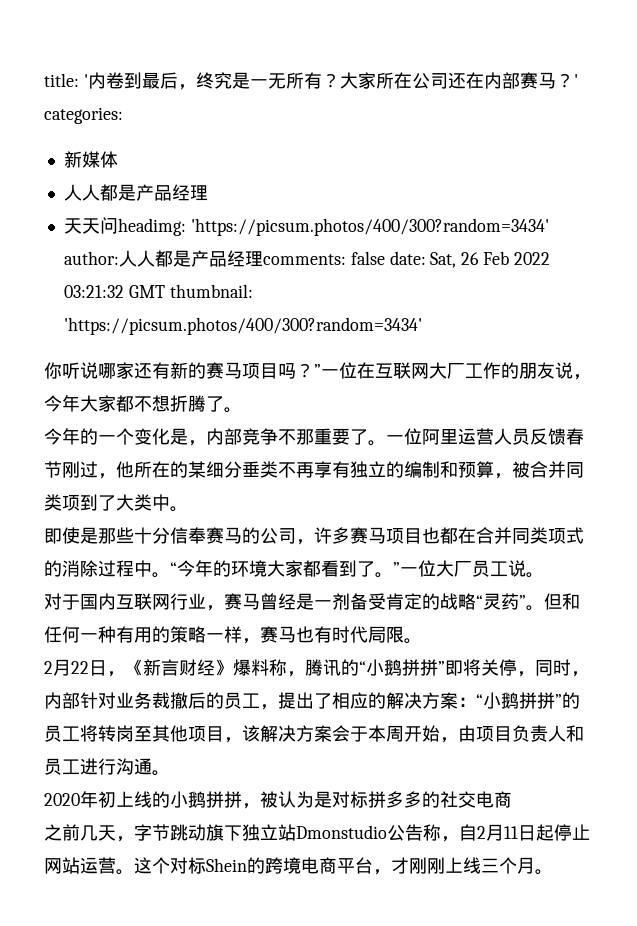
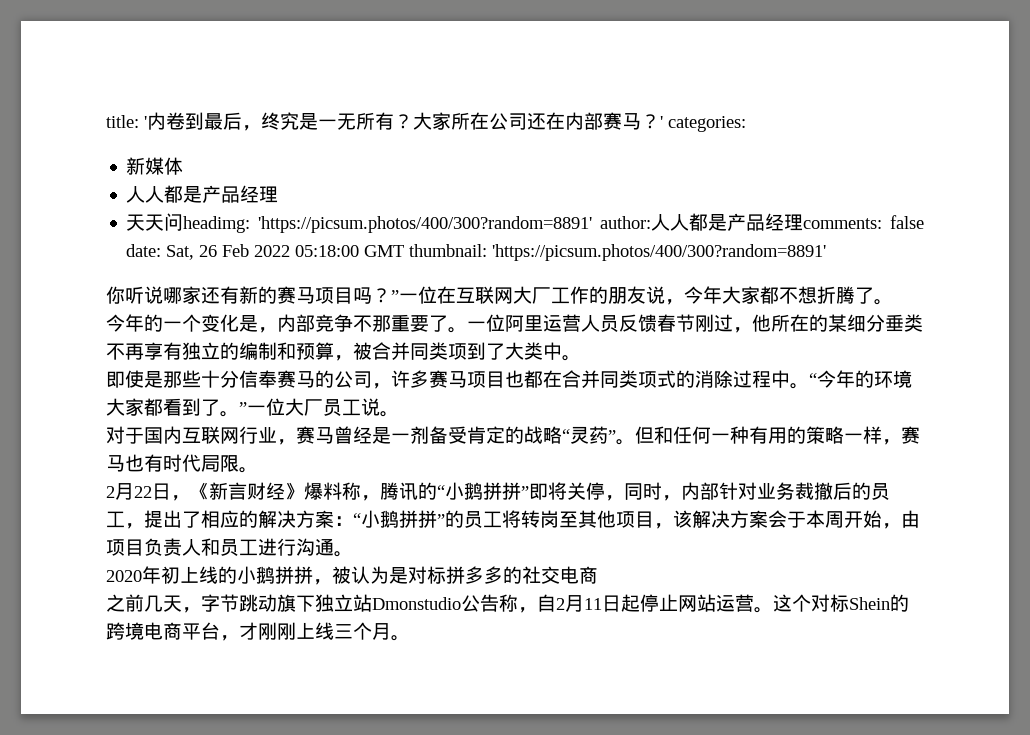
[190,218,549,236] 'https://picsum.photos/400/300?random=3434' -> [258,216,593,233] 'https://picsum.photos/400/300?random=8891'
[63,285,124,298] 03:21:32 -> [295,245,360,257] 05:18:00
[63,317,422,335] 'https://picsum.photos/400/300?random=3434' -> [492,244,827,261] 'https://picsum.photos/400/300?random=8891'

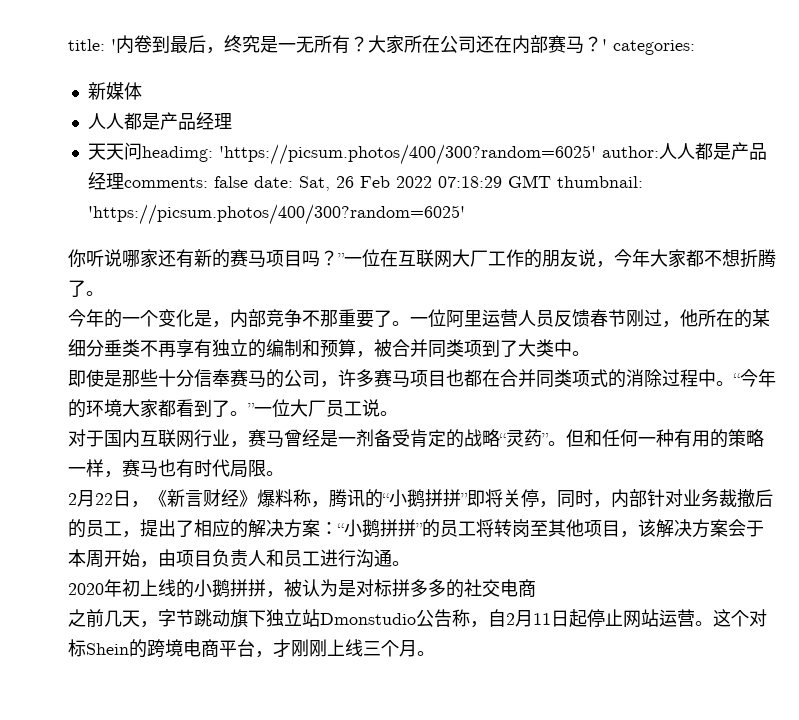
[258,216,593,233] 'https://picsum.photos/400/300?random=8891' -> [218,144,596,165] 'https://picsum.photos/400/300?random=6025'
[295,245,360,257] 05:18:00 -> [437,176,502,188] 07:18:29
[492,244,827,261] 'https://picsum.photos/400/300?random=8891' -> [87,204,465,225] 'https://picsum.photos/400/300?random=6025'

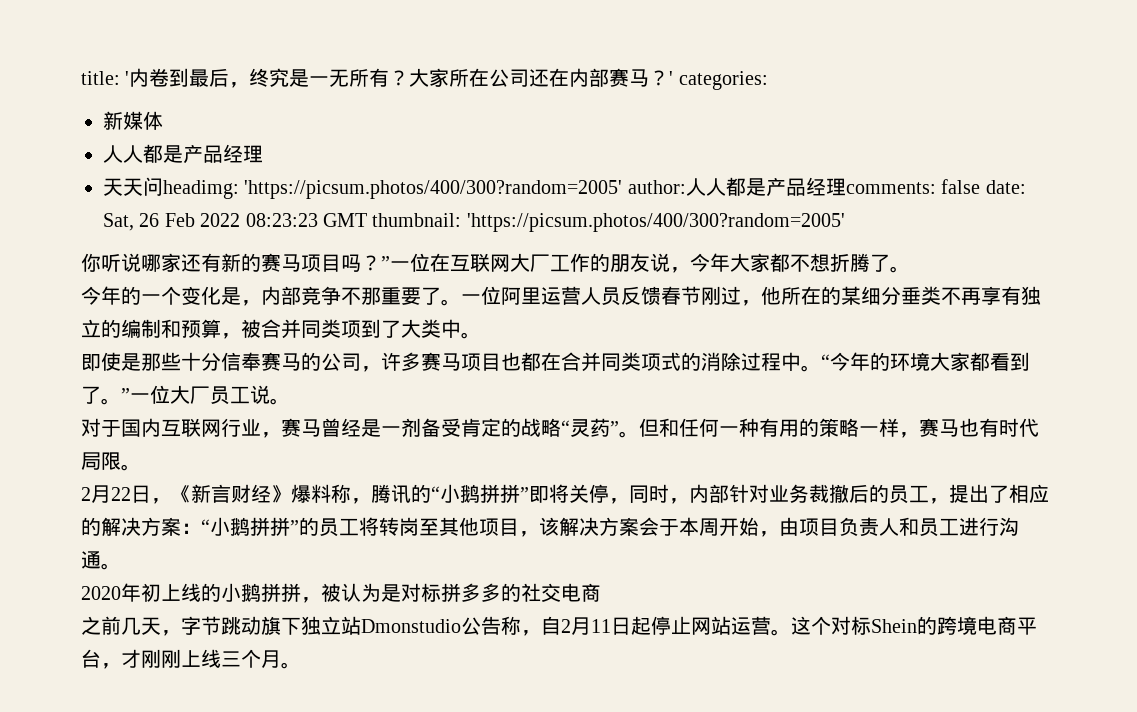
[218,144,596,165] 'https://picsum.photos/400/300?random=6025' -> [244,180,623,199] 'https://picsum.photos/400/300?random=2005'
[437,176,502,188] 07:18:29 -> [245,213,318,227] 08:23:23
[87,204,465,225] 'https://picsum.photos/400/300?random=6025' -> [466,213,845,232] 'https://picsum.photos/400/300?random=2005'

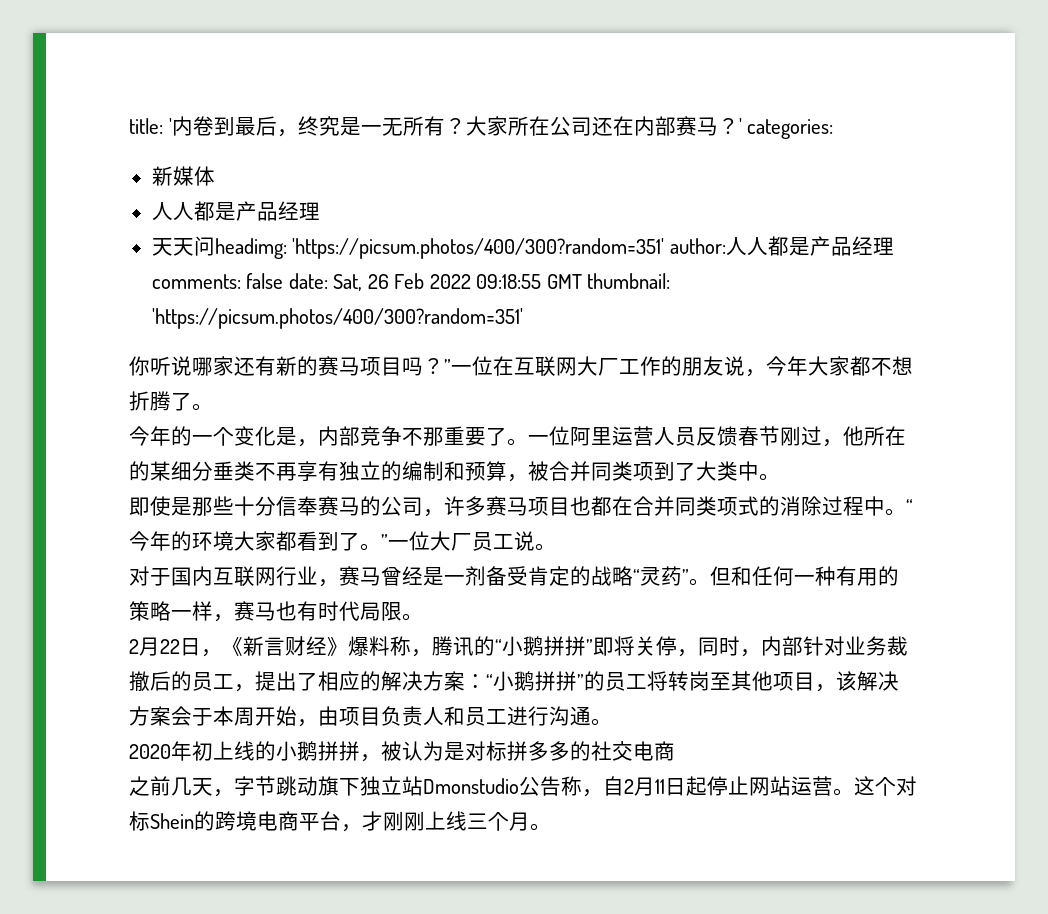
[244,180,623,199] 'https://picsum.photos/400/300?random=2005' -> [292,238,665,259] 'https://picsum.photos/400/300?random=351'
[245,213,318,227] 08:23:23 -> [476,274,542,289] 09:18:55
[466,213,845,232] 'https://picsum.photos/400/300?random=2005' -> [151,308,524,329] 'https://picsum.photos/400/300?random=351'

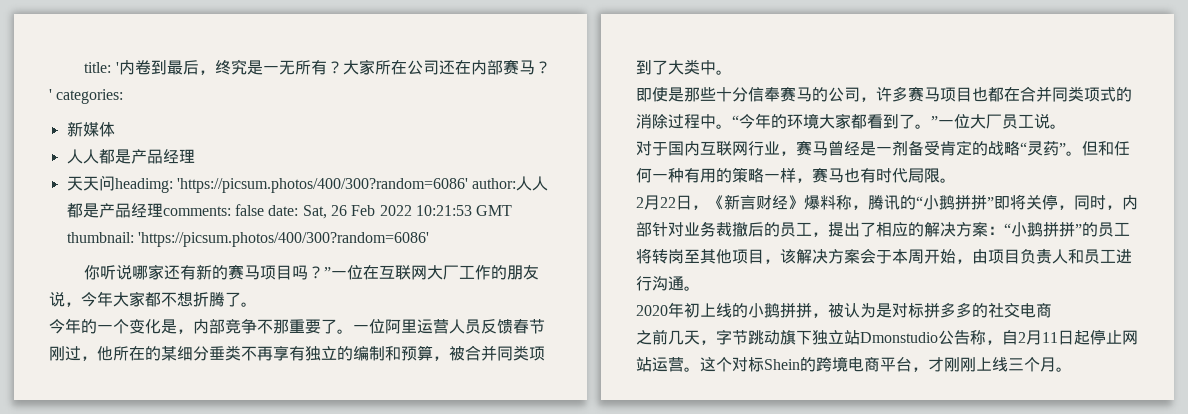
[292,238,665,259] 'https://picsum.photos/400/300?random=351' -> [176,178,468,193] 'https://picsum.photos/400/300?random=6086'
[476,274,542,289] 09:18:55 -> [415,205,472,216] 10:21:53
[151,308,524,329] 'https://picsum.photos/400/300?random=351' -> [137,232,429,247] 'https://picsum.photos/400/300?random=6086'

